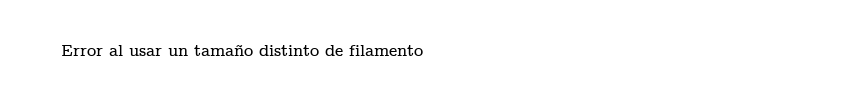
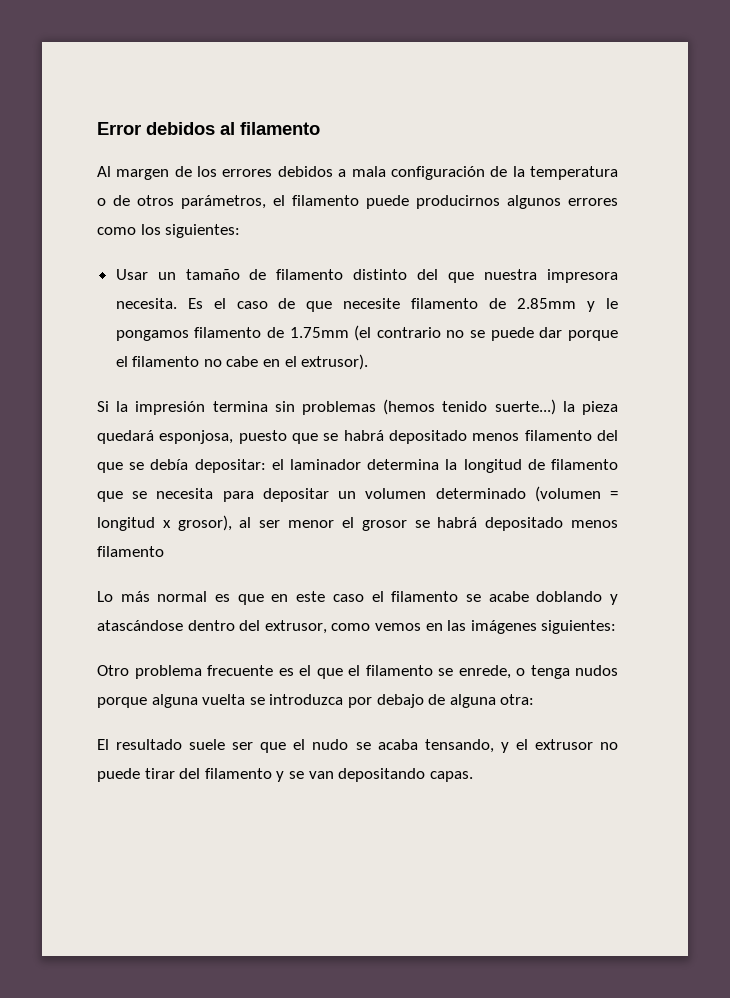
[109,45,162,56] al usar -> [146,122,320,135] [97,166,618,180] [97,195,618,209] [97,224,241,238] [115,269,148,280] debidos al filamento // Al margen de los errores debidos a mala configuración de la temperatura o de otros parámetros, el filamento puede producirnos algunos errores como los siguientes: // Usar
[259,45,423,56] distinto de filamento -> [249,269,618,283] [115,298,618,312] [115,325,618,341] [115,354,369,370] [97,399,618,415] [97,430,618,444] [97,459,618,473] [97,486,618,502] [97,515,618,531] [97,546,164,557] [97,591,618,605] [97,620,617,634] [97,665,618,679] [97,694,535,708] [97,739,618,753] [97,768,473,782] de filamento distinto del que nuestra impresora necesita. Es el caso de que necesite filamento de 2.85mm y le pongamos filamento de 1.75mm (el contrario no se puede dar porque el filamento no cabe en el extrusor). // Si la impresión termina sin problemas (hemos tenido suerte...) la pieza quedará esponjosa, puesto que se habrá depositado menos filamento del que se debía depositar: el laminador determina la longitud de filamento que se necesita para depositar un volumen determinado (volumen = longitud x grosor), al ser menor el grosor se habrá depositado menos filamento // Lo más normal es que en este caso el filamento se acabe doblando y atascándose dentro del extrusor, como vemos en las imágenes siguientes: // Otro problema frecuente es el que el filamento se enrede, o tenga nudos porque alguna vuelta se introduzca por debajo de alguna otra: // El resultado suele ser que el nudo se acaba tensando, y el extrusor no puede tirar del filamento y se van depositando capas.

